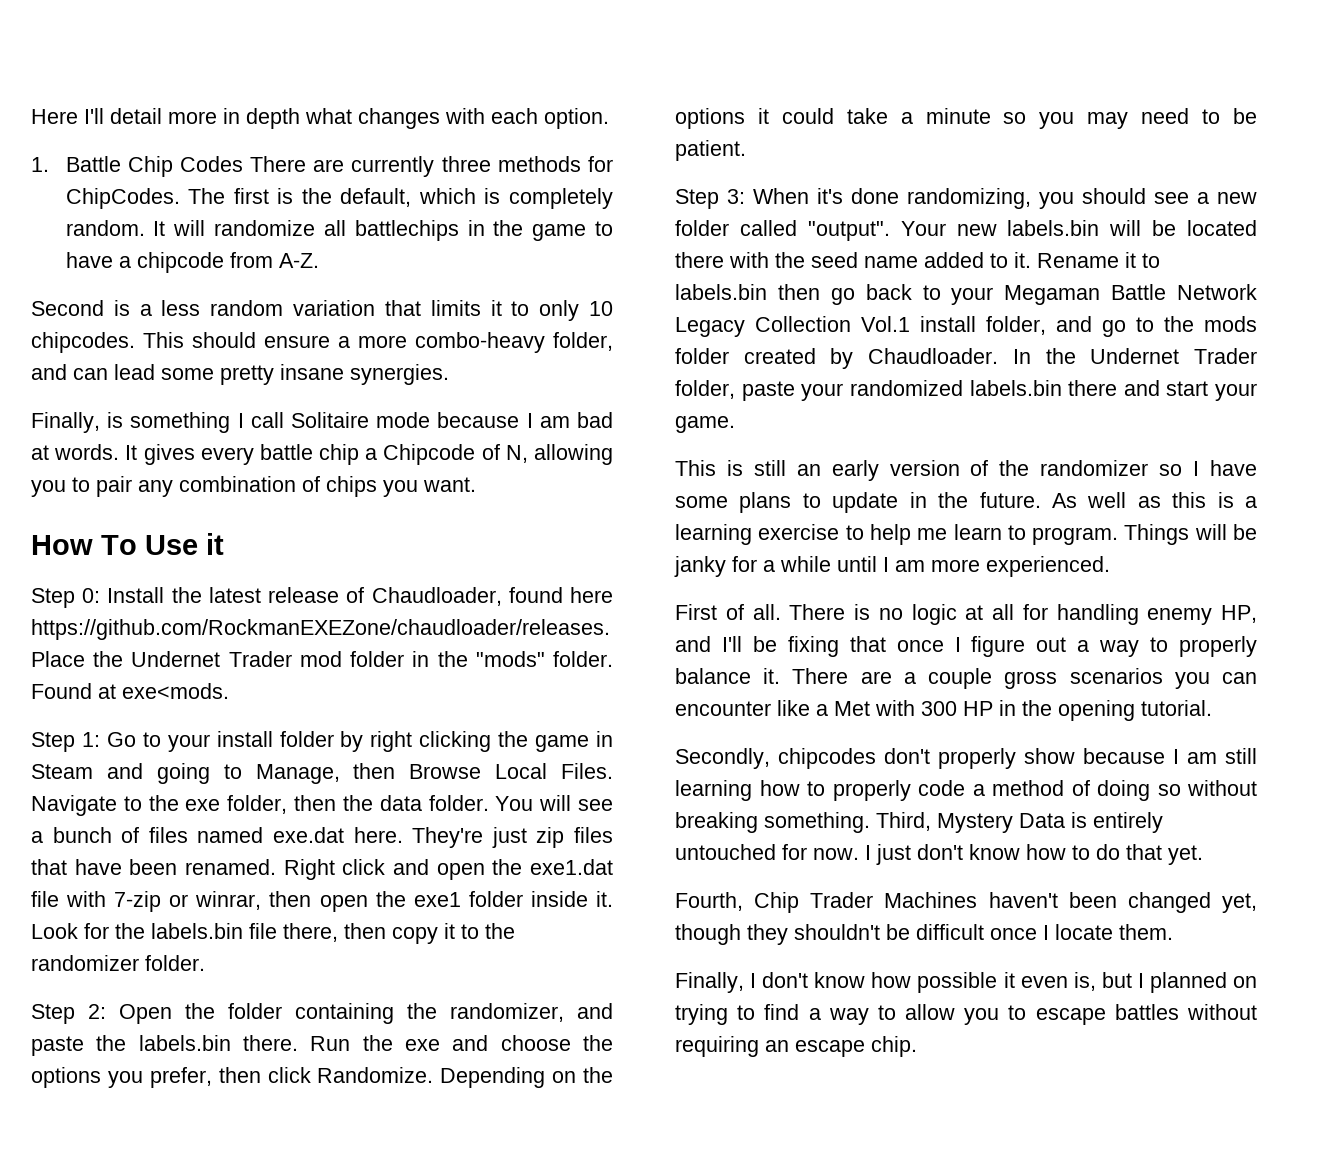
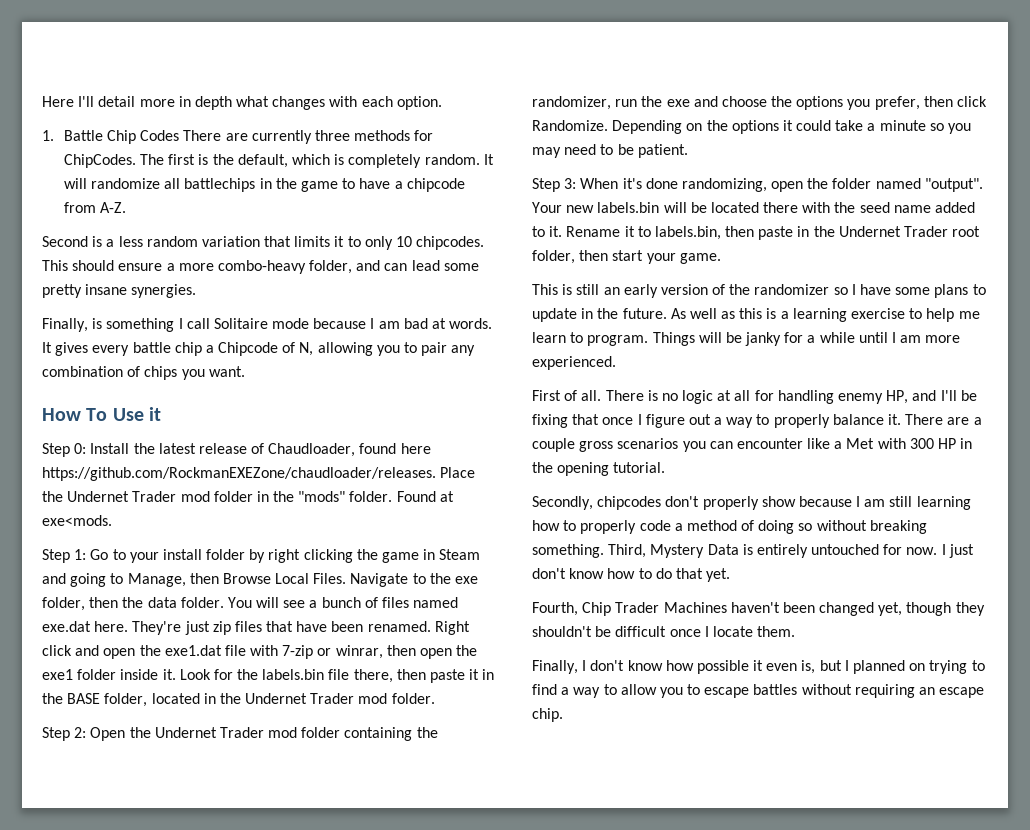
[392,923,515,944] [31,955,139,971] copy it to the randomizer -> [430,669,495,683] [42,693,388,707] paste it in the BASE folder, located in the Undernet Trader mod
(215, 1011) none -> [154,727,298,738] Undernet Trader mod
[577,1003,613,1019] [31,1035,351,1056] and paste the labels.bin there. Run -> [615,99,638,107] run
[1039,188,1257,209] [675,220,797,236] you should see a new folder called -> [771,178,921,192] open the folder named
[675,284,1257,305] [675,316,1257,337] [675,348,1257,369] [675,380,1160,401] labels.bin then go back to your Megaman Battle Network Legacy Collection Vol.1 install folder, and go to the mods folder created by Chaudloader. In the Undernet Trader folder, paste your randomized labels.bin there and -> [654,226,981,240] [532,250,609,264] labels.bin, then paste in the Undernet Trader root folder, then

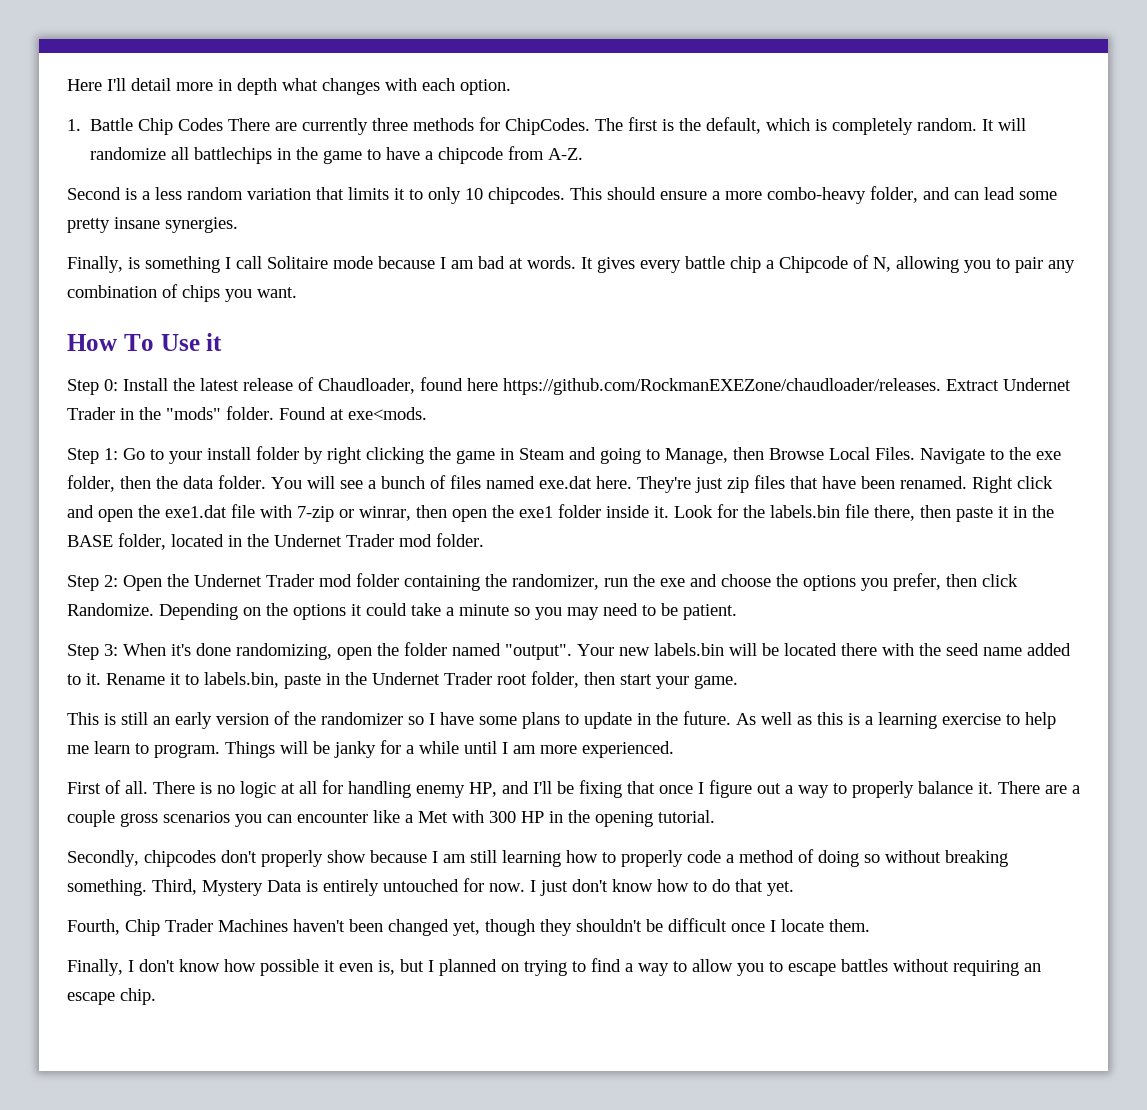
[440,467,476,478] [42,491,253,502] Place the Undernet Trader mod folder -> [946,378,1071,391] [67,407,115,420] Extract Undernet Trader
[725,226,755,237] then -> (279, 680) none

